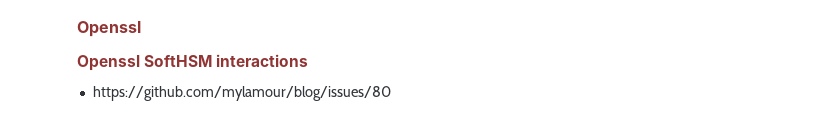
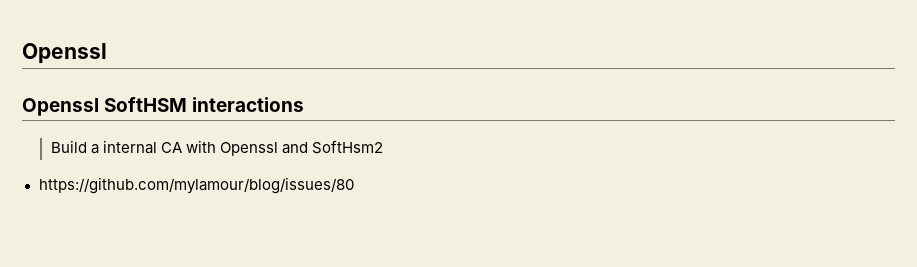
(309, 60) none -> [50,140,384,156] // Build a internal CA with Openssl and SoftHsm2

